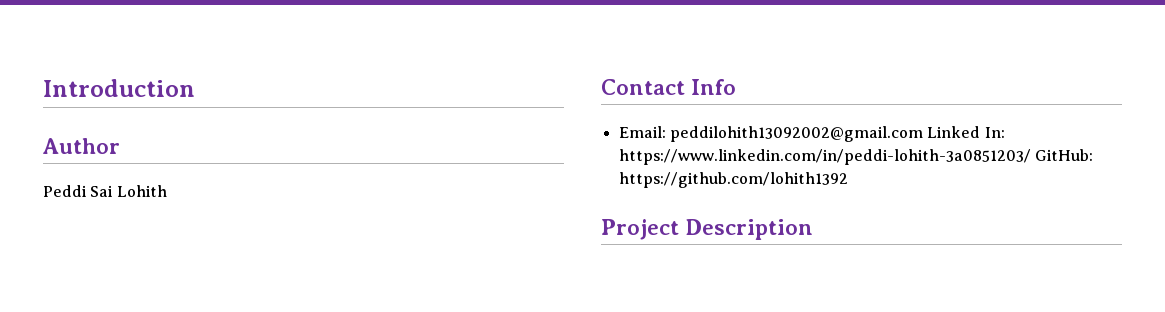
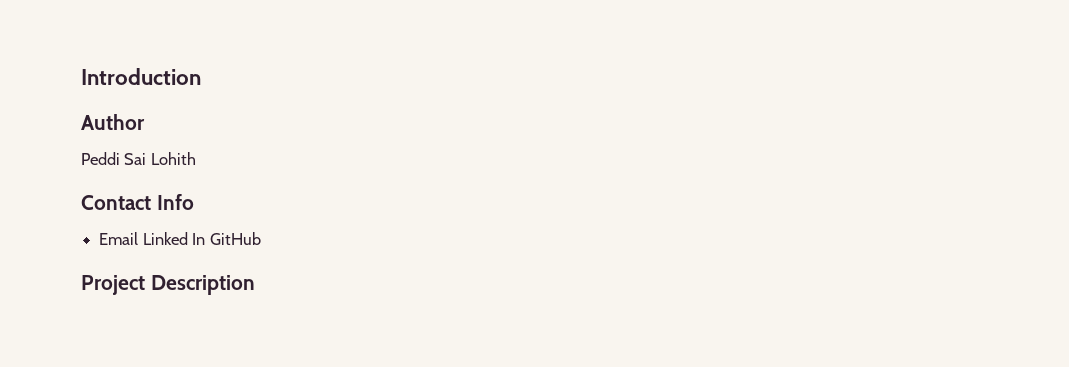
[618,126,1005,142] [618,149,1093,165] [618,172,848,188] Email: peddilohith13092002@gmail.com Linked In: https://www.linkedin.com/in/peddi-lohith-3a0851203/ GitHub: https://github.com/lohith1392 -> [99,232,261,245] Email Linked In GitHub

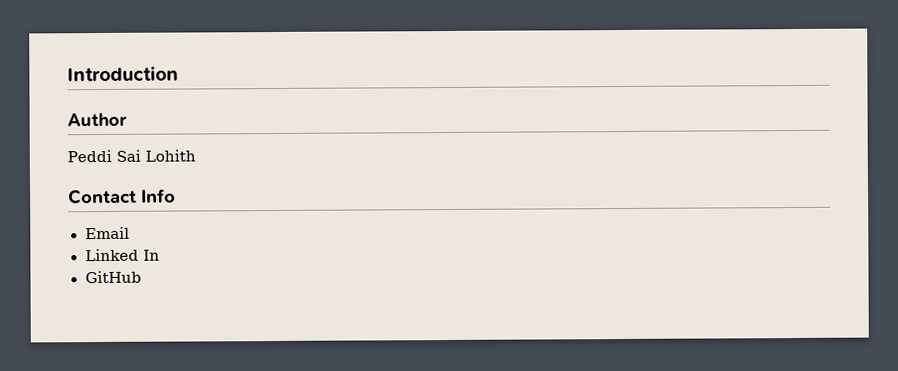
(139, 238) none -> (130, 233) //
(206, 239) none -> (160, 255) //
[81,275,255,295] // Project Description -> (142, 277) none

